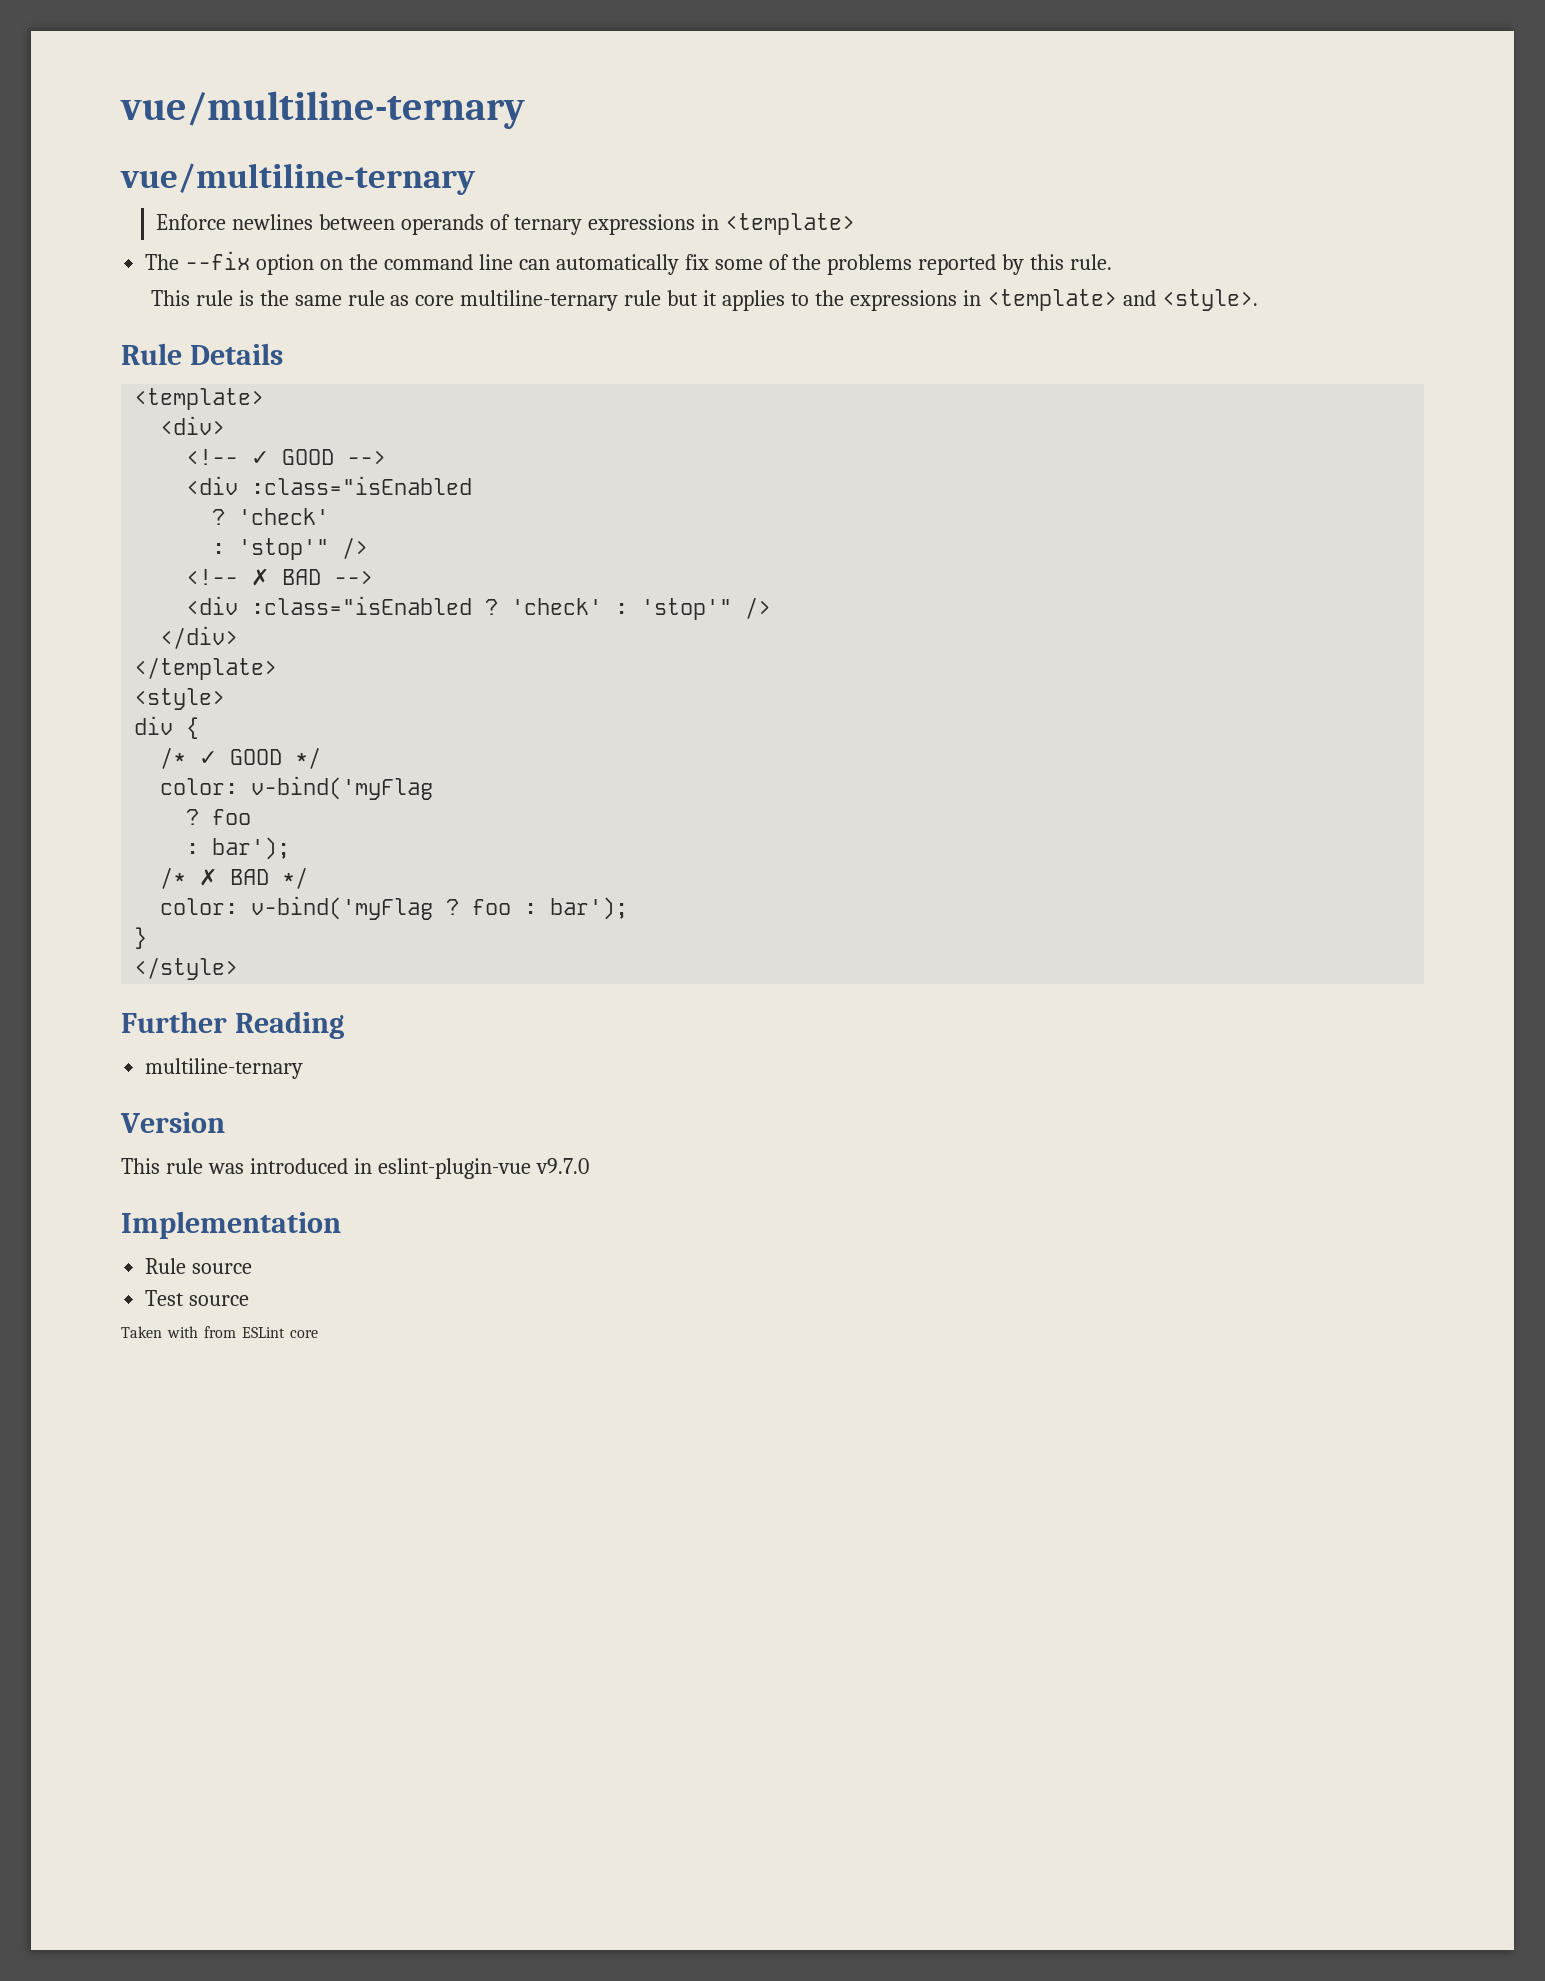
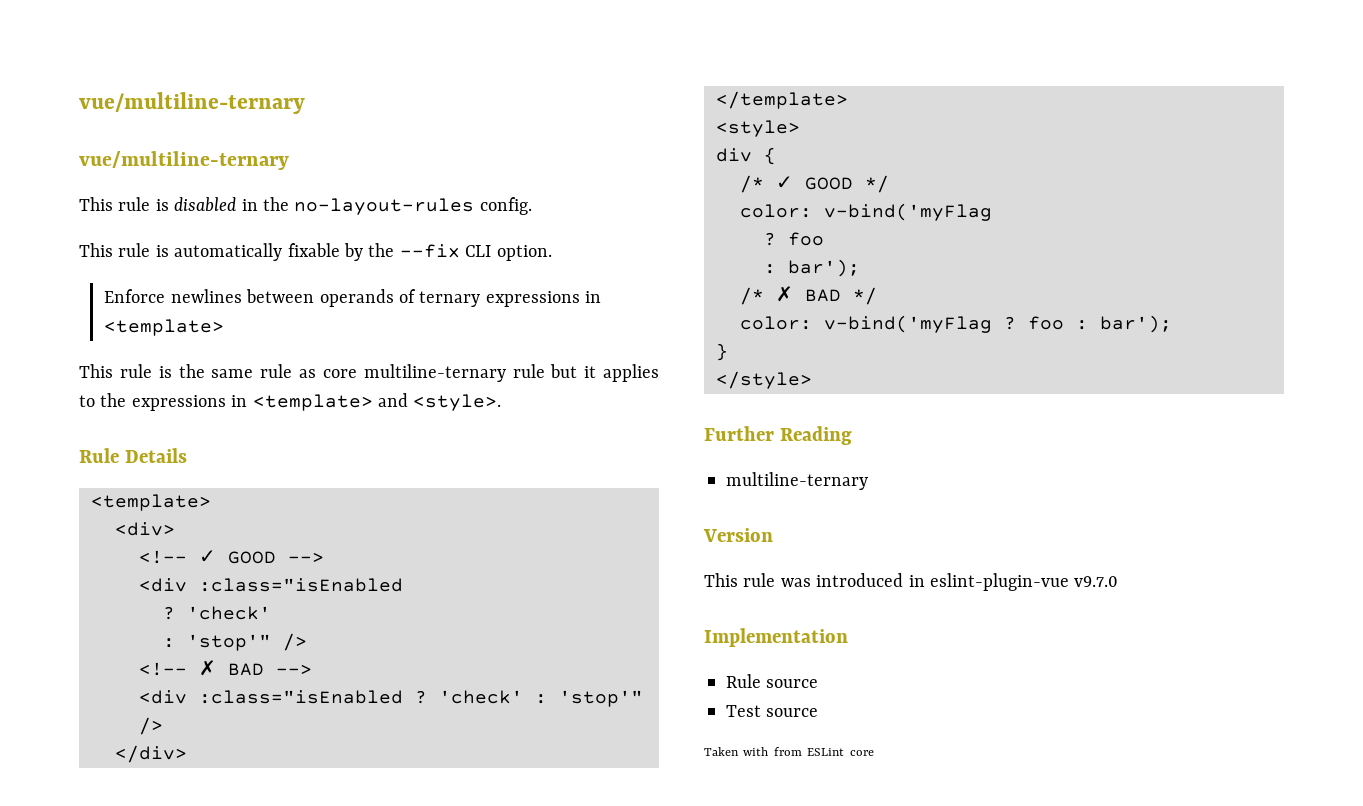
(476, 179) none -> [79,197,532,215] [79,243,552,261] // This rule is disabled in the no-layout-rules config. // This rule is automatically fixable by the --fix CLI option.
[145,251,1113,275] // The --fix option on the command line can automatically fix some of the problems reported by this rule. -> (225, 327) none

